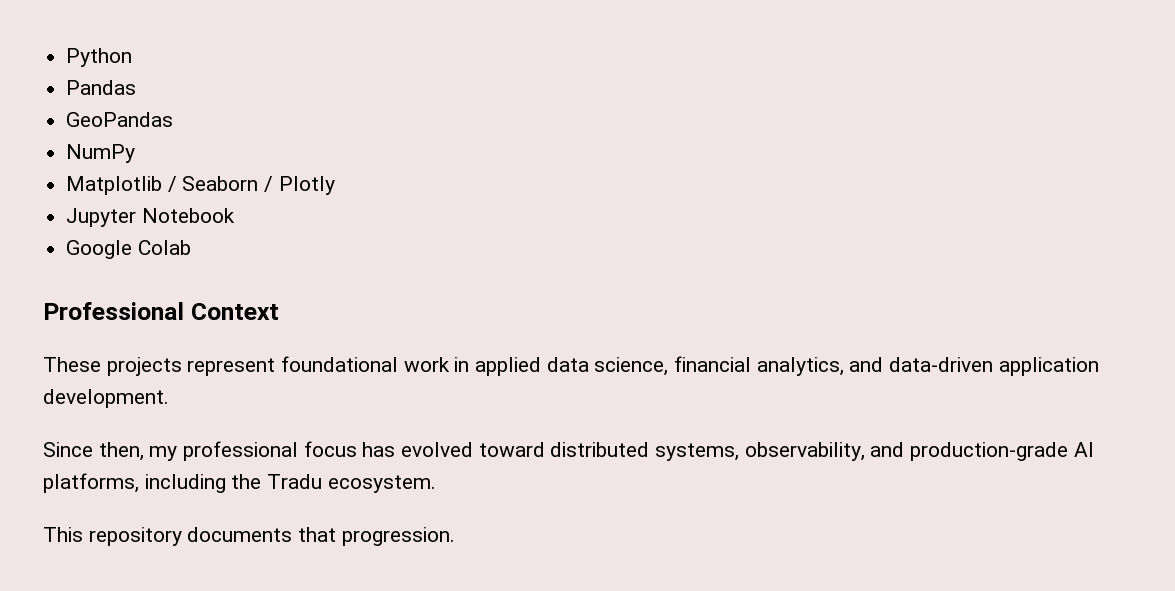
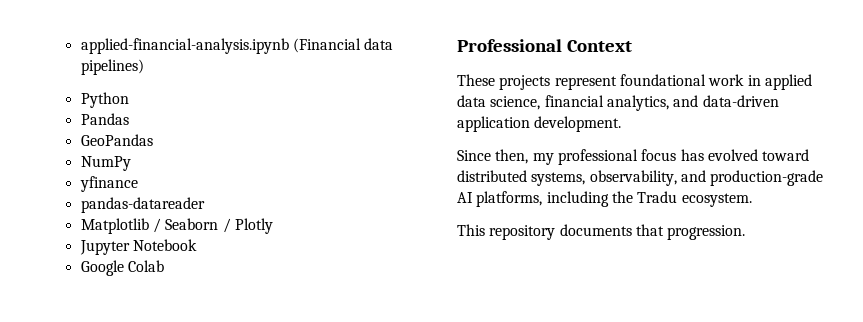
(66, 57) none -> [80,38,394,54] [80,59,144,75] applied-financial-analysis.ipynb (Financial data pipelines) //
(136, 153) none -> [79,176,138,192] [80,197,205,213] // yfinance // pandas-datareader

